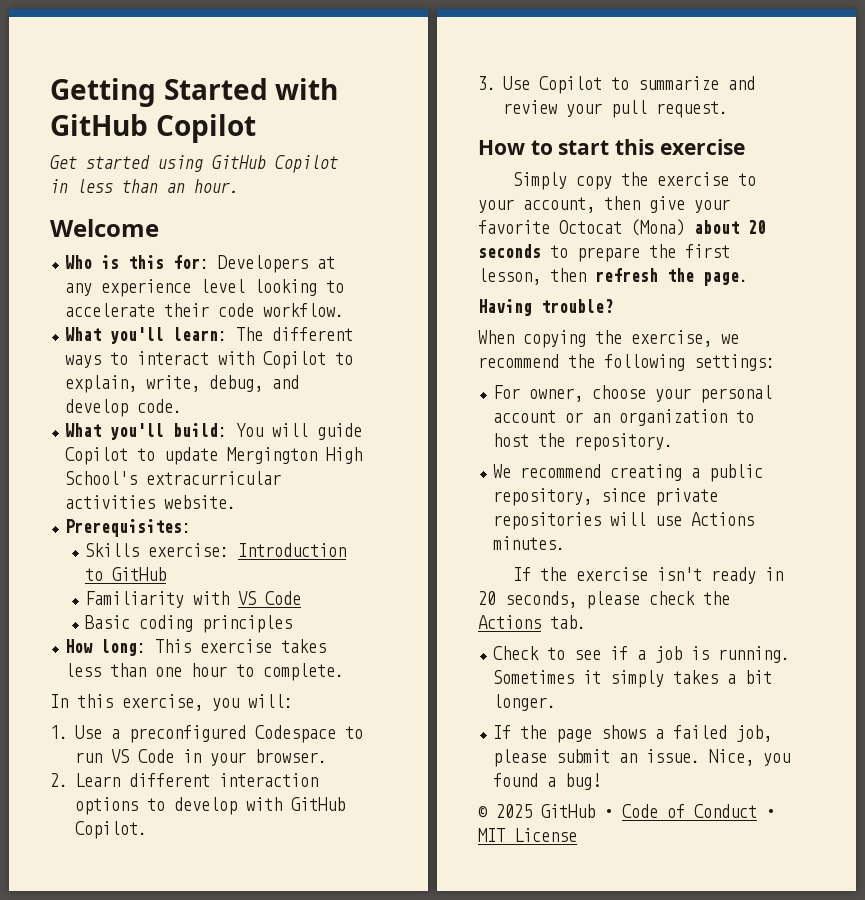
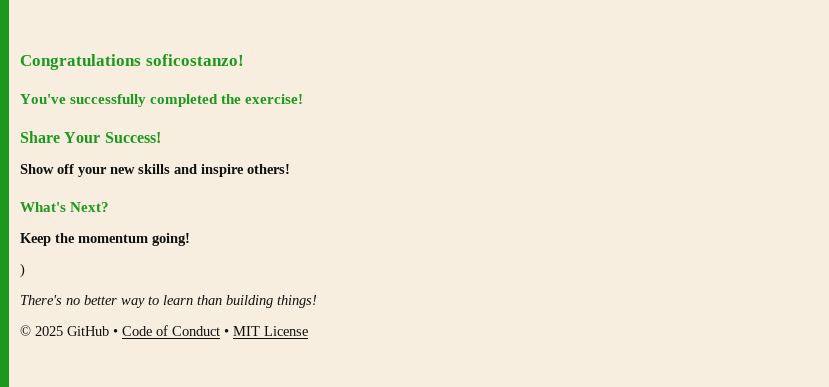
[50,78,339,107] [50,114,256,143] [50,155,338,173] [50,179,239,193] [50,219,159,237] [65,255,336,273] [65,279,345,297] [65,303,345,317] [65,327,354,344] [65,351,354,369] [65,375,300,393] [65,399,183,417] [65,423,363,440] [65,447,363,465] [65,471,282,485] [65,495,237,509] [65,519,192,537] [85,543,347,557] [85,567,167,581] [85,591,302,608] [85,615,293,633] [65,639,327,656] [65,663,345,681] [50,694,293,711] [50,725,363,743] [75,749,327,766] [50,773,318,787] [75,797,345,815] [75,821,147,839] [478,76,755,94] [503,100,728,118] [478,139,745,155] [512,172,756,190] [478,196,730,213] [478,219,766,236] [478,244,730,262] [478,268,748,286] [478,299,613,316] [478,330,739,348] [478,354,775,371] [493,385,773,403] [493,409,755,426] [493,433,674,451] [493,464,764,482] [493,488,719,506] [493,512,755,530] [493,536,566,550] [512,567,783,584] [478,591,730,609] [478,615,586,629] [493,646,791,663] [493,670,773,688] [493,694,557,711] [493,725,773,743] [493,749,791,767] [493,773,602,790] Getting Started with GitHub Copilot // Get started using GitHub Copilot in less than an hour. // Welcome // Who is this for: Developers at any experience level looking to accelerate their code workflow. // What you'll learn: The different ways to interact with Copilot to explain, write, debug, and develop code. // What you'll build: You will guide Copilot to update Mergington High School's extracurricular activities website. // Prerequisites: // Skills exercise: Introduction to GitHub // Familiarity with VS Code // Basic coding principles // How long: This exercise takes less than one hour to complete. // In this exercise, you will: // 1. Use a preconfigured Codespace to run VS Code in your browser. // 2. Learn different interaction options to develop with GitHub Copilot. // 3. Use Copilot to summarize and review your pull request. // How to start this exercise // Simply copy the exercise to your account, then give your favorite Octocat (Mona) about 20 seconds to prepare the first lesson, then refresh the page. // Having trouble? // When copying the exercise, we recommend the following settings: // For owner, choose your personal account or an organization to host the repository. // We recommend creating a public repository, since private repositories will use Actions minutes. // If the exercise isn't ready in 20 seconds, please check the Actions tab. // Check to see if a job is running. Sometimes it simply takes a bit longer. // If the page shows a failed job, please submit an issue. Nice, you found a bug! -> [20,54,244,70] [20,94,304,107] [20,131,161,143] [20,164,290,177] [20,202,110,212] [20,233,190,246] [20,263,25,278] [20,295,317,308] Congratulations soficostanzo! // You've successfully completed the exercise! // Share Your Success! // Show off your new skills and inspire others! // What's Next? // Keep the momentum going! // ) // There's no better way to learn than building things!

